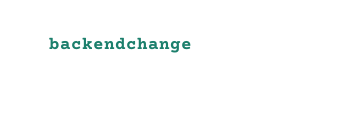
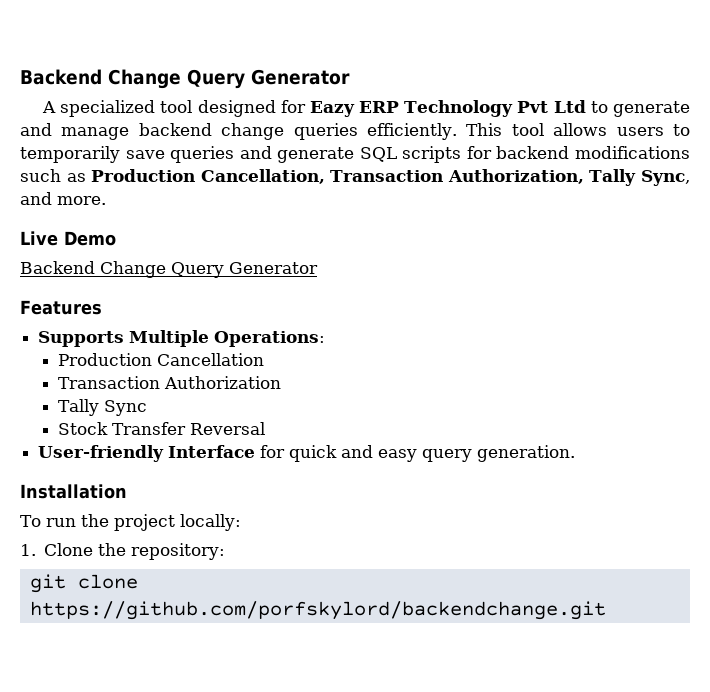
[49,37,192,53] backendchange -> [20,69,350,89] [42,100,691,117] [20,123,690,140] [20,146,690,163] [20,169,690,186] [20,192,106,205] [20,231,116,246] [20,261,318,278] [20,300,102,315] [38,330,326,347] [57,353,264,366] [57,376,281,389] [57,399,147,416] [57,422,265,435] [38,445,576,462] [20,484,127,499] [20,514,241,531] [20,543,226,560] [29,574,138,593] [29,601,606,620] Backend Change Query Generator // A specialized tool designed for Eazy ERP Technology Pvt Ltd to generate and manage backend change queries efficiently. This tool allows users to temporarily save queries and generate SQL scripts for backend modifications such as Production Cancellation, Transaction Authorization, Tally Sync, and more. // Live Demo // Backend Change Query Generator // Features // Supports Multiple Operations: // Production Cancellation // Transaction Authorization // Tally Sync // Stock Transfer Reversal // User-friendly Interface for quick and easy query generation. // Installation // To run the project locally: // 1. Clone the repository: // git clone https://github.com/porfskylord/backendchange.git

